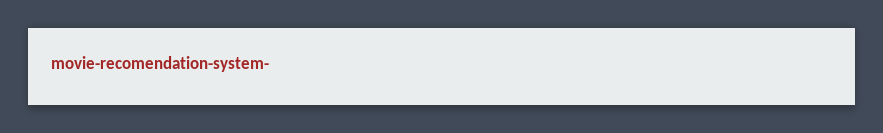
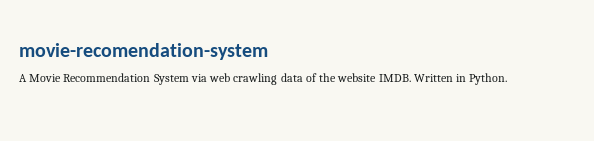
[51,56,269,72] movie-recomendation-system- -> [19,43,268,60] [19,73,508,85] movie-recomendation-system // A Movie Recommendation System via web crawling data of the website IMDB. Written in Python.

